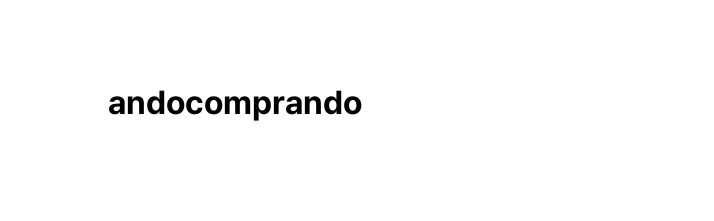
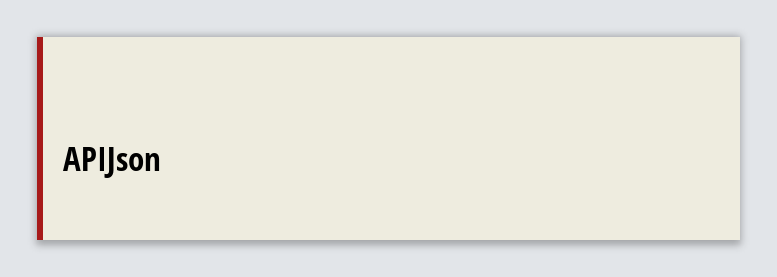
[108,90,362,121] andocomprando -> [63,147,161,178] APIJson

